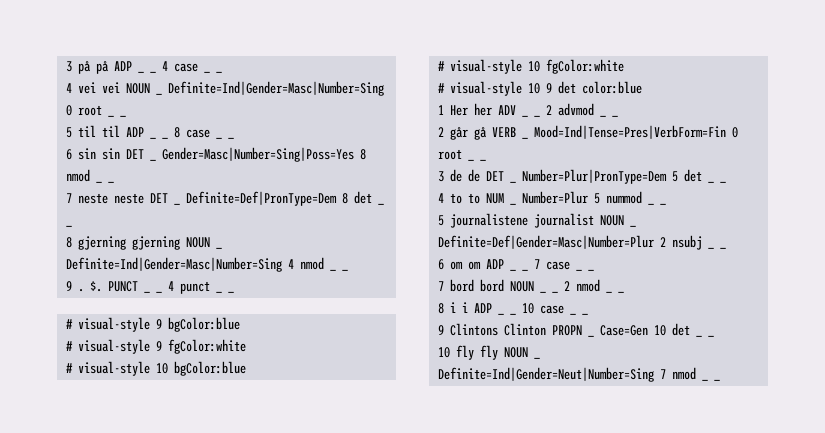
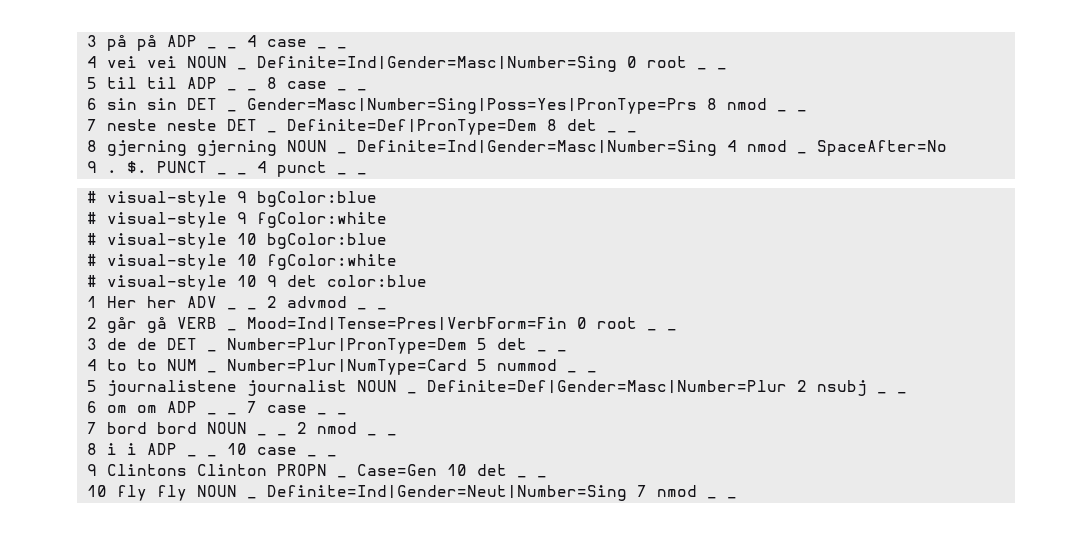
[162,147,354,162] Gender=Masc|Number=Sing|Poss=Yes -> [246,98,697,114] Gender=Masc|Number=Sing|Poss=Yes|PronType=Prs
[342,269,348,271] _ -> [816,140,947,156] SpaceAfter=No
[522,191,588,204] Number=Plur -> [226,359,467,375] Number=Plur|NumType=Card

